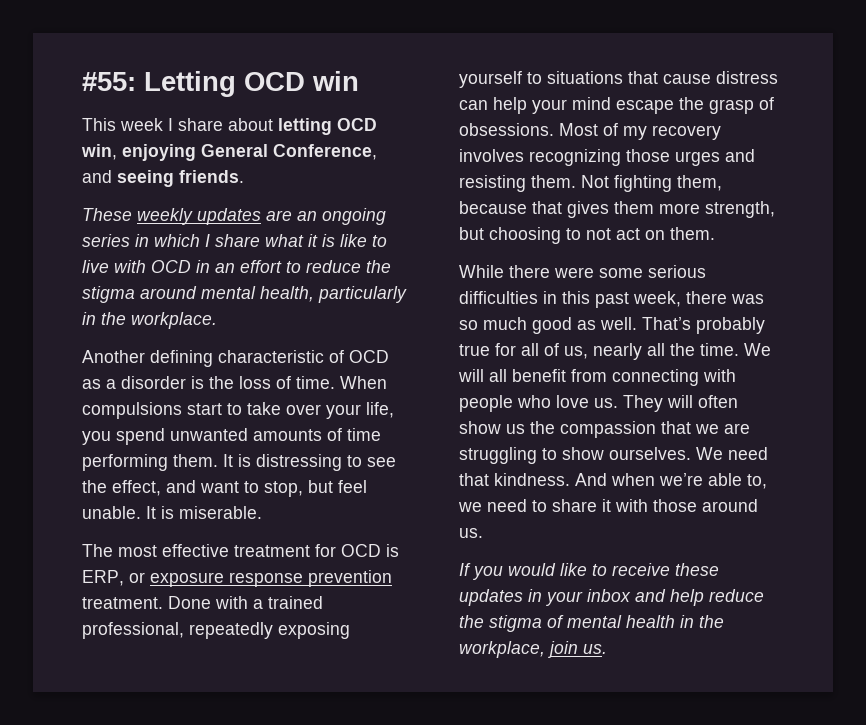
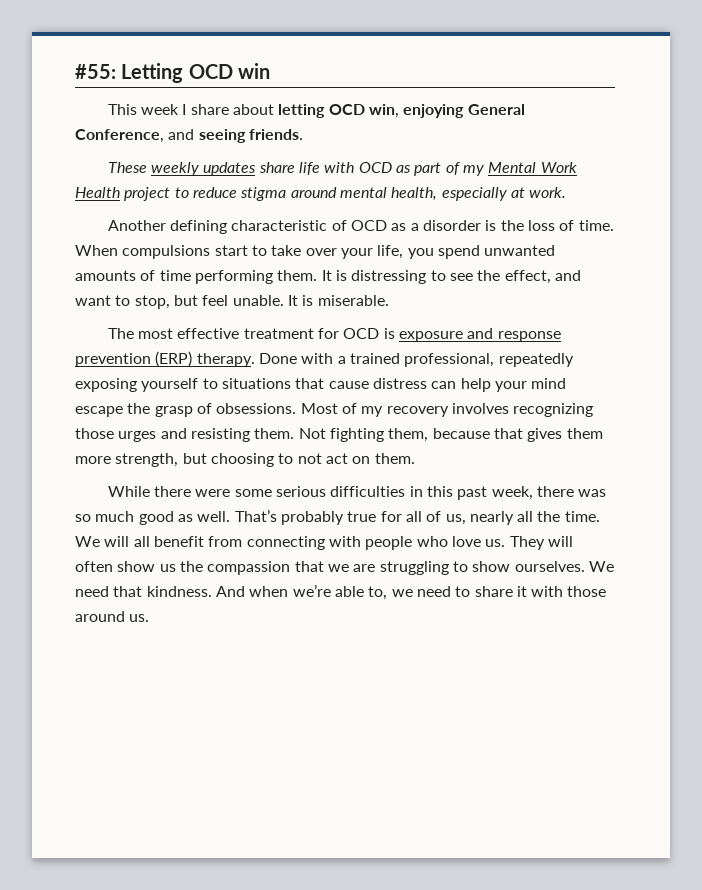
[266,208,386,225] [82,234,387,247] [82,260,282,273] are an ongoing series in which I share what it is like to live with OCD in an effort -> [258,162,577,176] [75,187,171,201] share life with OCD as part of my Mental Work Health project
[366,260,391,273] the -> (237, 192) none
[318,286,407,303] [82,312,217,329] particularly in the workplace. -> [441,187,567,201] especially at work.
[82,570,392,587] [82,597,163,609] ERP, or exposure response prevention treatment. -> [398,328,561,342] [75,351,255,367] exposure and response prevention (ERP) therapy.
[459,563,719,580] [459,589,764,606] [459,615,724,632] [459,641,607,658] // If you would like to receive these updates in your inbox and help reduce the stigma of mental health in the workplace, join us. -> (150, 618) none

